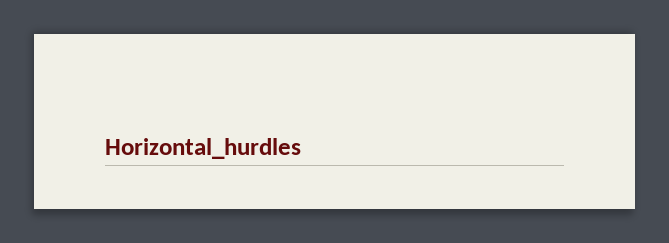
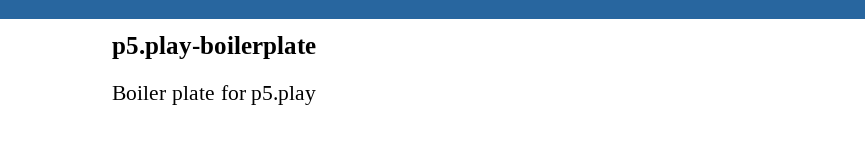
[105,138,301,159] Horizontal_hurdles -> [112,36,316,59] [112,85,317,105] p5.play-boilerplate // Boiler plate for p5.play

